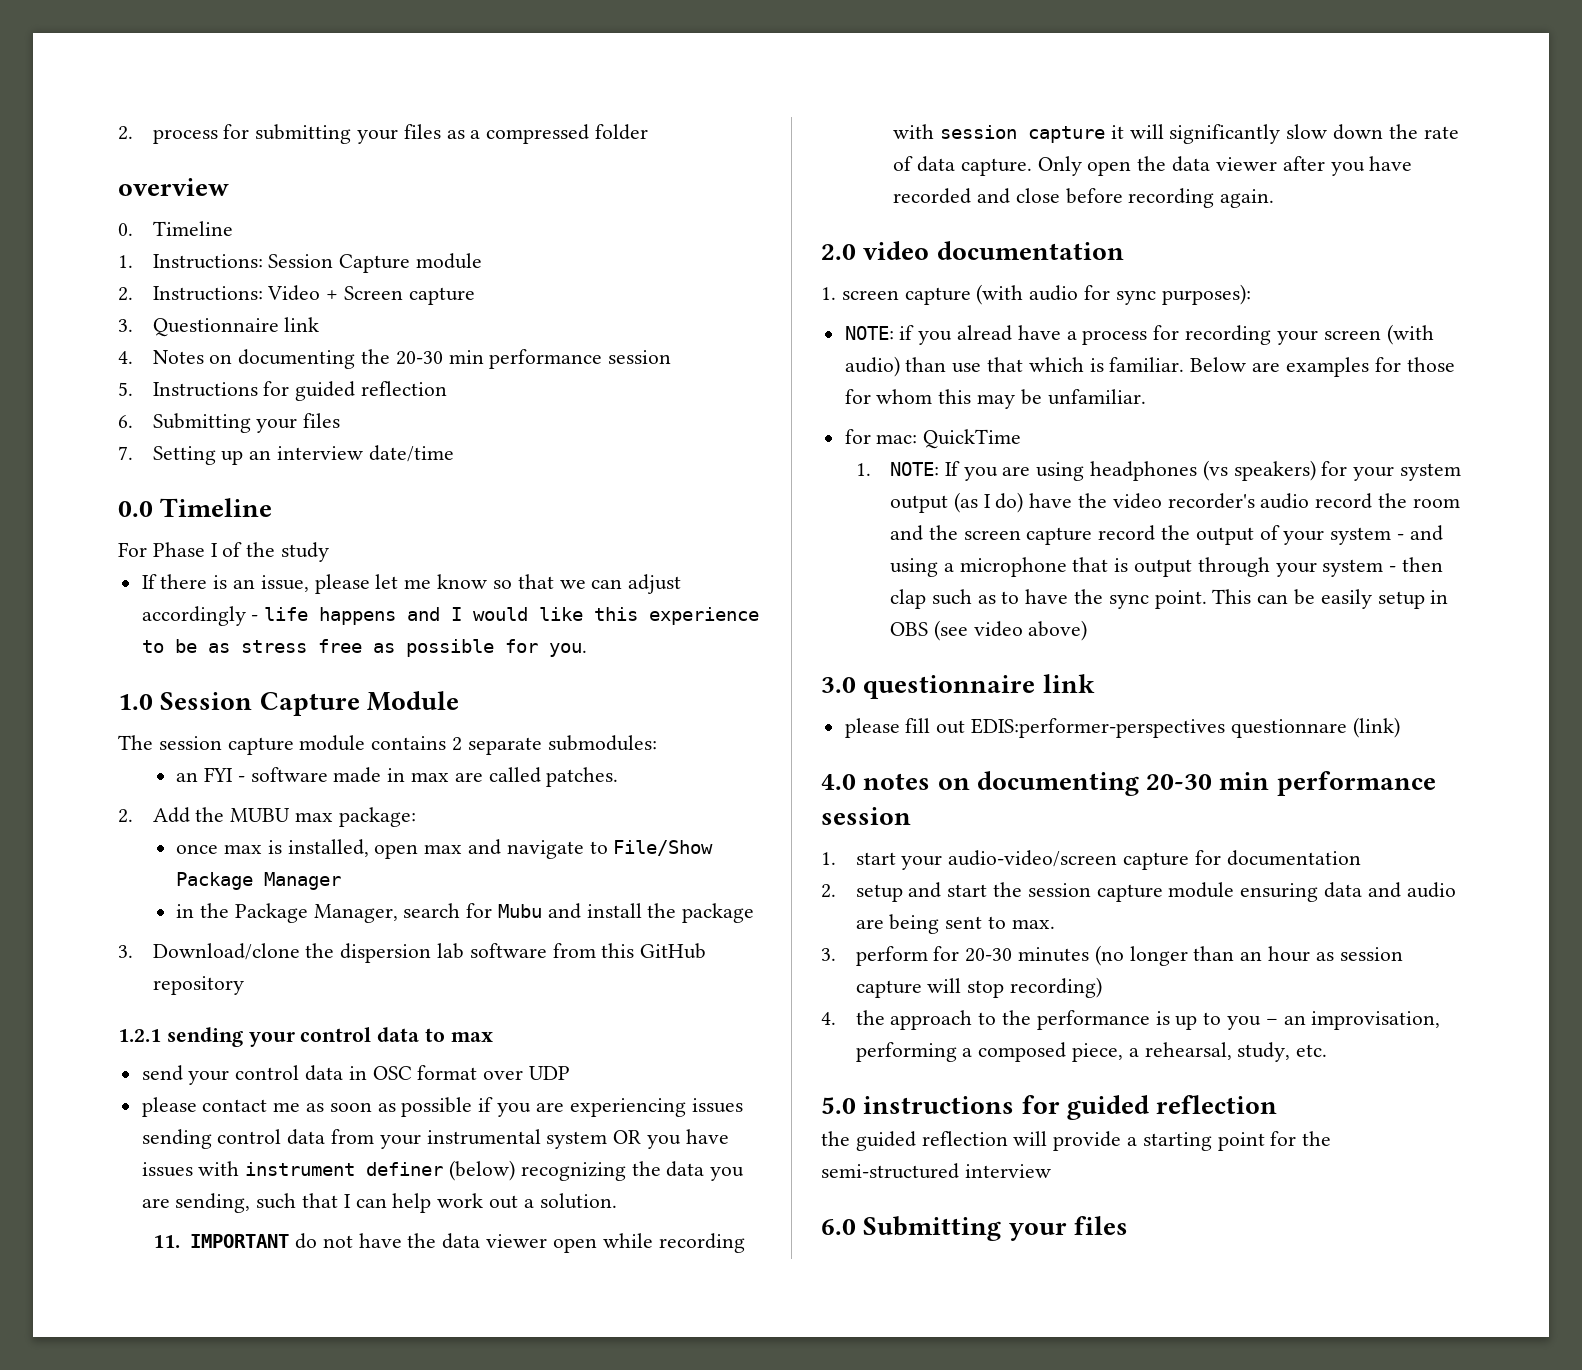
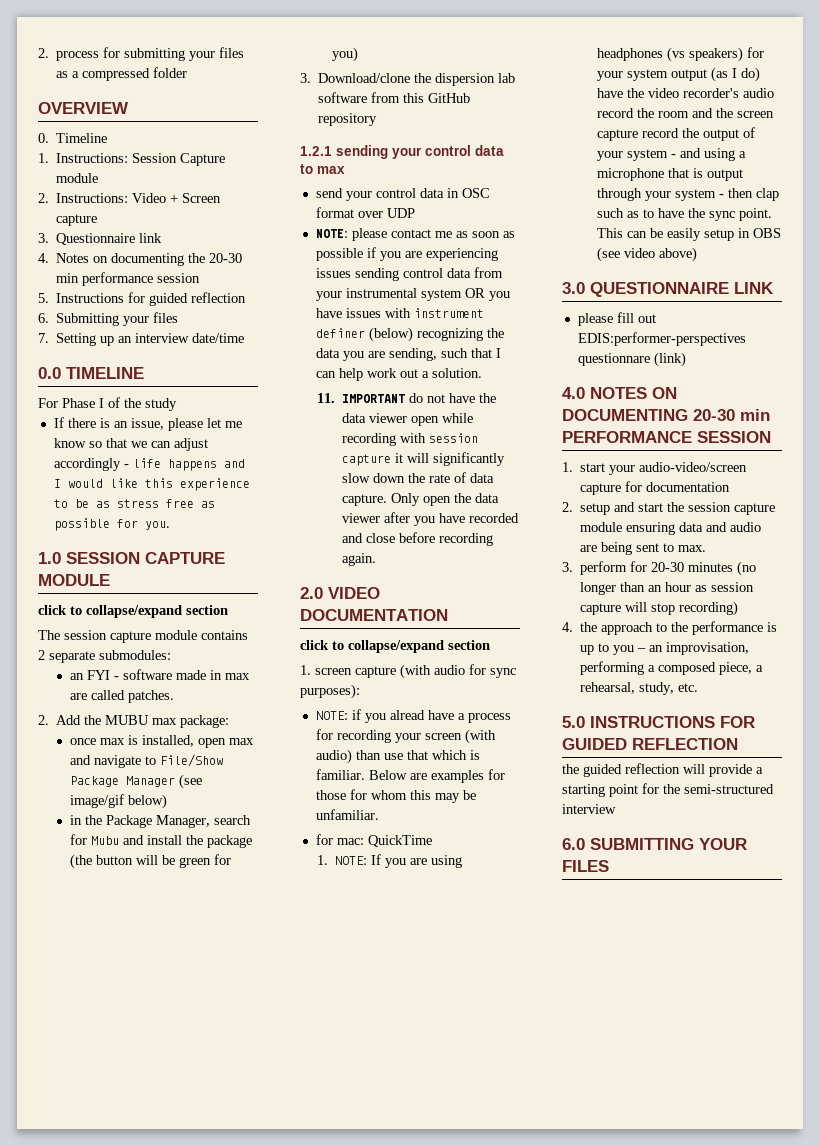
[118,178,229,196] overview -> [38,102,129,114] OVERVIEW
[160,498,273,517] Timeline -> [66,367,144,379] TIMELINE
[160,691,459,716] Session Capture Module -> [66,552,225,564] [38,574,110,586] [38,605,228,618] SESSION CAPTURE MODULE // click to collapse/expand section
(342, 881) none -> [179,774,203,789] [70,794,168,809] (see image/gif below)
(755, 913) none -> [70,854,232,869] [332,47,359,62] (the button will be green for you)
(571, 1073) none -> [315,229,348,238] NOTE:
[863,241,1124,260] video documentation -> [328,587,380,599] [300,609,448,621] [300,640,490,653] VIDEO DOCUMENTATION // click to collapse/expand section
[863,674,1095,699] questionnaire link -> [590,282,774,297] QUESTIONNAIRE LINK
[863,771,1436,796] [821,807,911,825] notes on documenting 20-30 min performance session -> [590,387,677,399] [562,409,770,421] [562,431,771,443] NOTES ON DOCUMENTING 20-30 min PERFORMANCE SESSION
[863,1095,1278,1120] instructions for guided reflection -> [590,716,755,728] [562,738,738,750] INSTRUCTIONS FOR GUIDED REFLECTION
[863,1216,1128,1241] Submitting your files -> [590,838,747,850] [562,860,609,872] SUBMITTING YOUR FILES

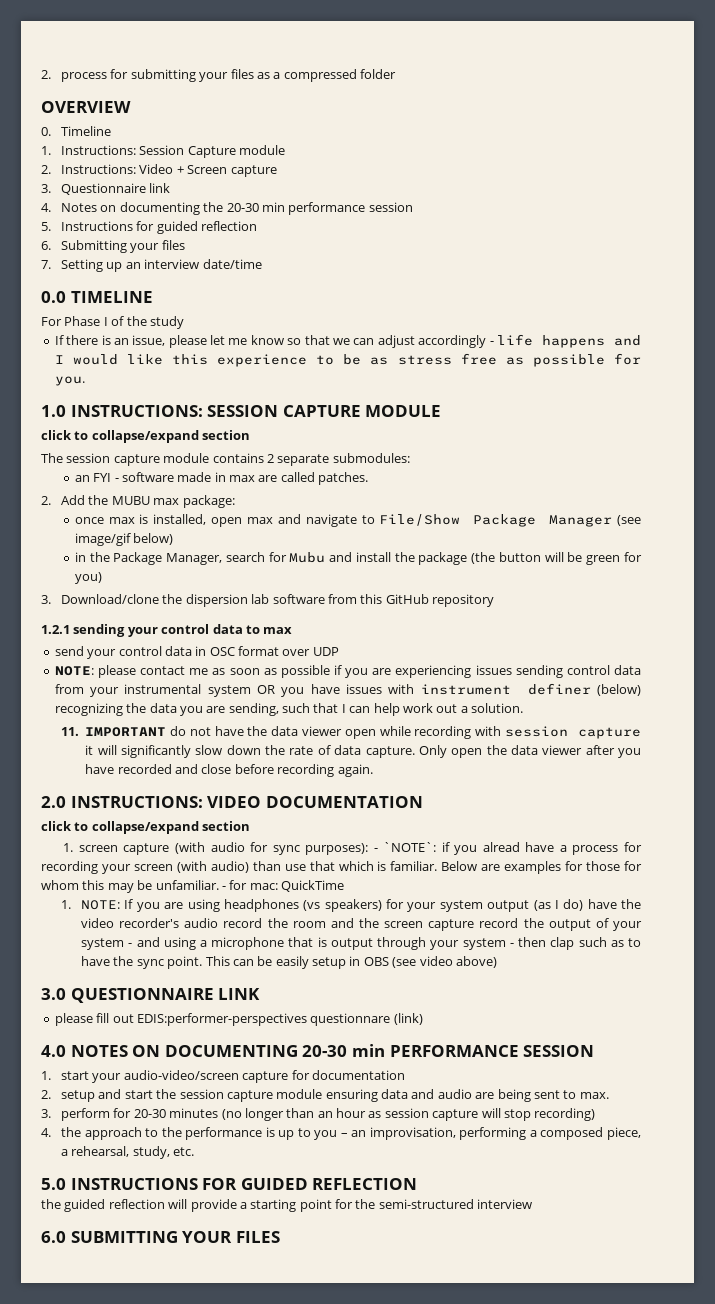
(61, 558) none -> [70,405,203,417] INSTRUCTIONS:
(323, 593) none -> [70,796,203,808] INSTRUCTIONS:
[315,711,348,720] // NOTE: -> [373,842,437,852] - `NOTE`:
(379, 814) // -> [221,886,226,890] -

